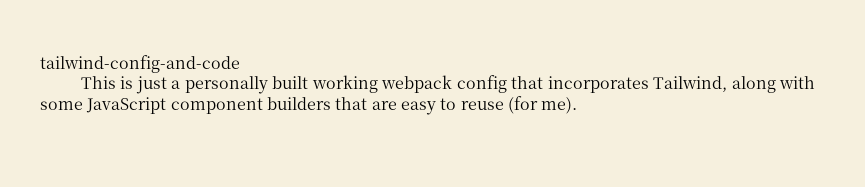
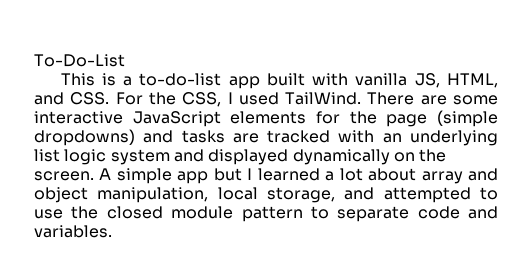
[40,55,240,73] tailwind-config-and-code -> [34,54,125,67] To-Do-List
[135,75,816,94] [40,96,578,115] just a personally built working webpack config that incorporates Tailwind, along with some JavaScript component builders that are easy to reuse (for me). -> [123,73,498,89] [34,92,499,107] [34,110,499,127] [34,129,498,146] [34,149,447,165] [34,168,498,184] [34,187,498,203] [34,206,498,222] [34,225,112,238] a to-do-list app built with vanilla JS, HTML, and CSS. For the CSS, I used TailWind. There are some interactive JavaScript elements for the page (simple dropdowns) and tasks are tracked with an underlying list logic system and displayed dynamically on the screen. A simple app but I learned a lot about array and object manipulation, local storage, and attempted to use the closed module pattern to separate code and variables.

